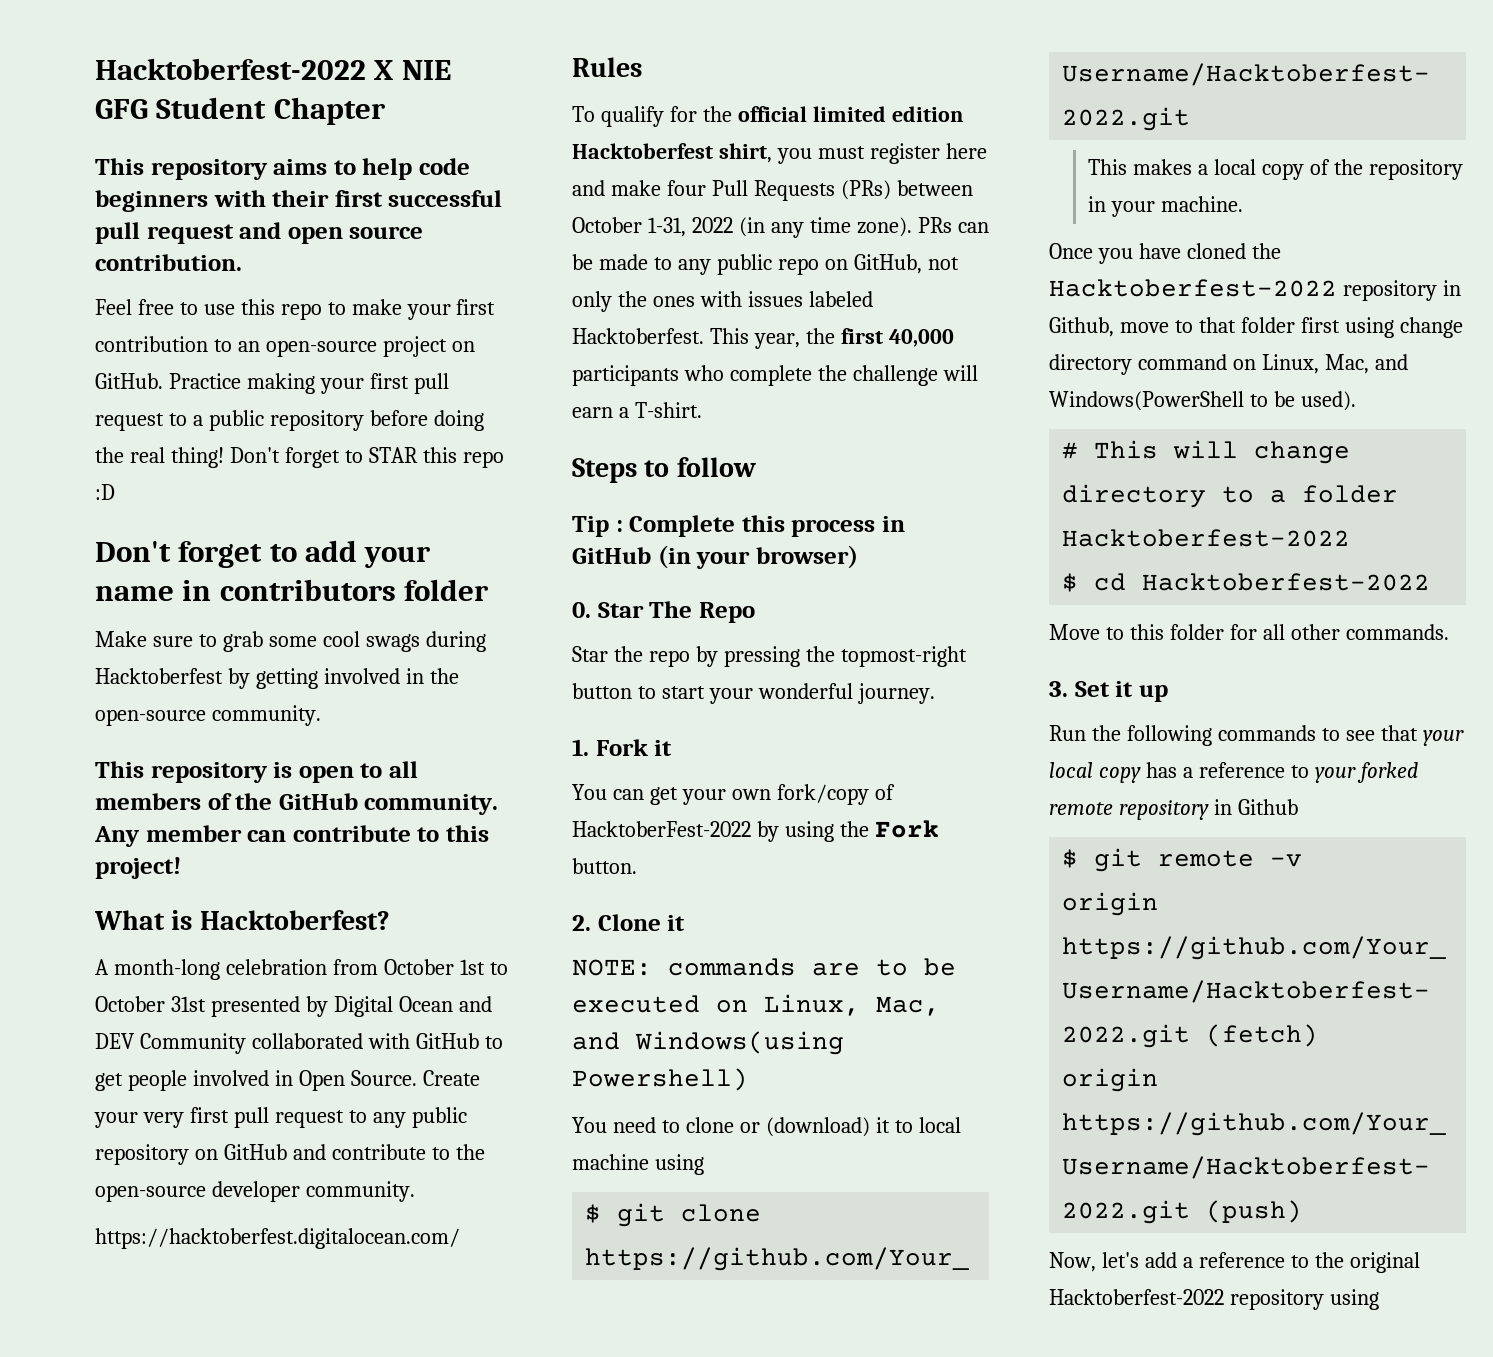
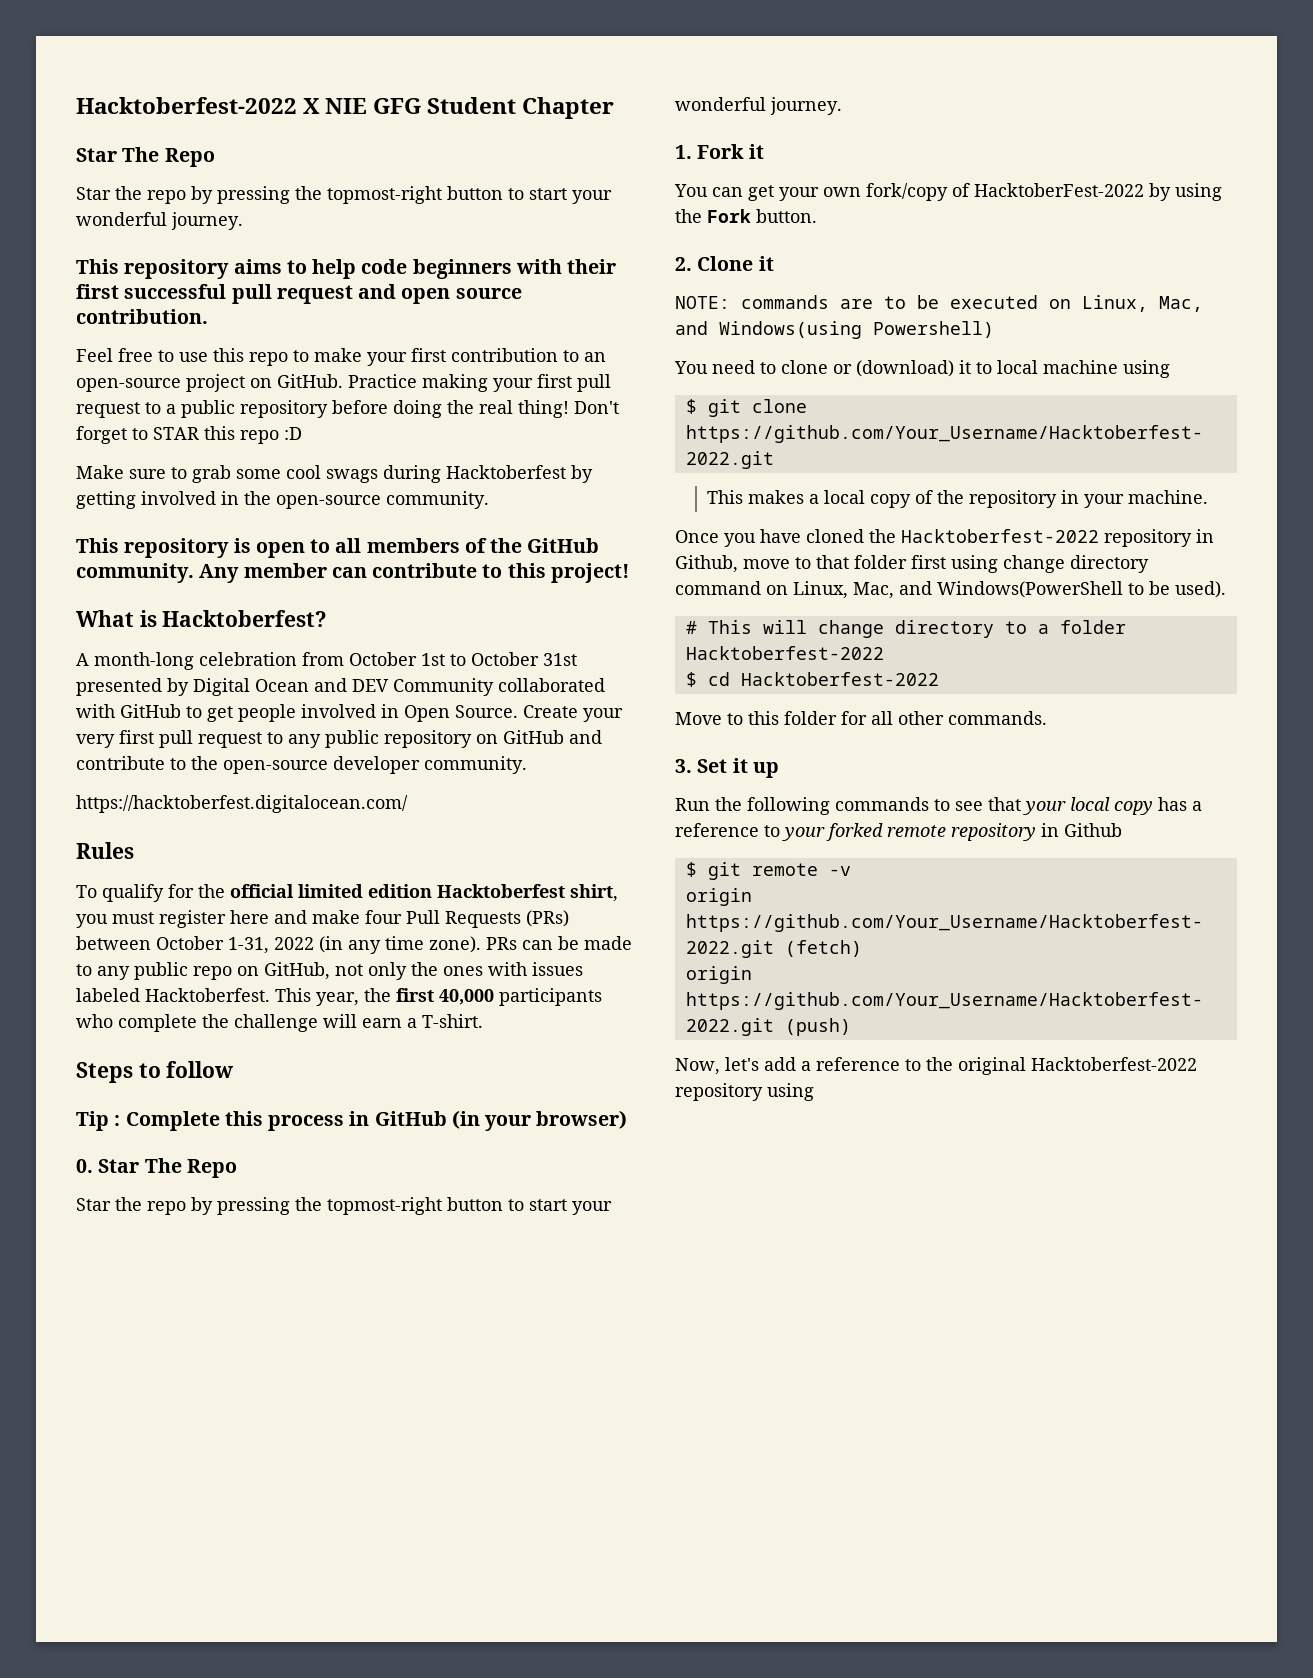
(386, 111) none -> [76,147,215,167] [76,186,612,204] [76,212,243,230] // Star The Repo // Star the repo by pressing the topmost-right button to start your wonderful journey.
[95,540,432,568] [95,579,490,601] // Don't forget to add your name in contributors folder -> (302, 433) none

